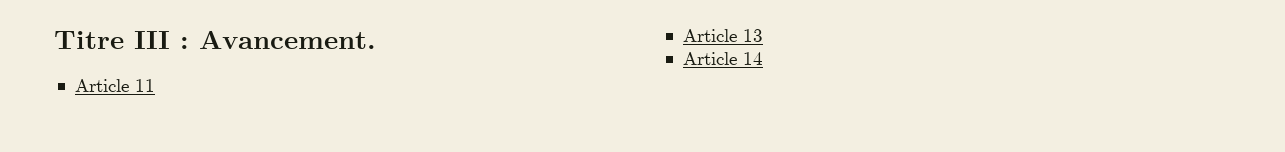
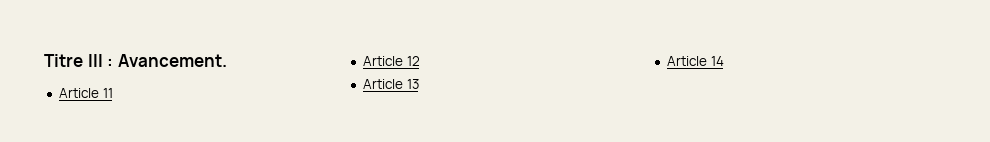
(155, 85) none -> [362,56,420,66] // Article 12

